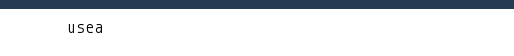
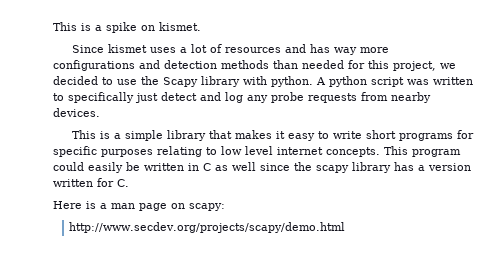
[67,24,103,33] usea -> [53,22,201,33] [72,44,390,55] [53,60,456,71] [53,76,473,87] [53,92,431,103] [53,108,100,117] [72,130,475,141] [53,146,461,157] [53,162,471,173] [53,178,129,187] [53,201,225,211] [69,222,346,233] This is a spike on kismet. // Since kismet uses a lot of resources and has way more configurations and detection methods than needed for this project, we decided to use the Scapy library with python. A python script was written to specifically just detect and log any probe requests from nearby devices. // This is a simple library that makes it easy to write short programs for specific purposes relating to low level internet concepts. This program could easily be written in C as well since the scapy library has a version written for C. // Here is a man page on scapy: // http://www.secdev.org/projects/scapy/demo.html

